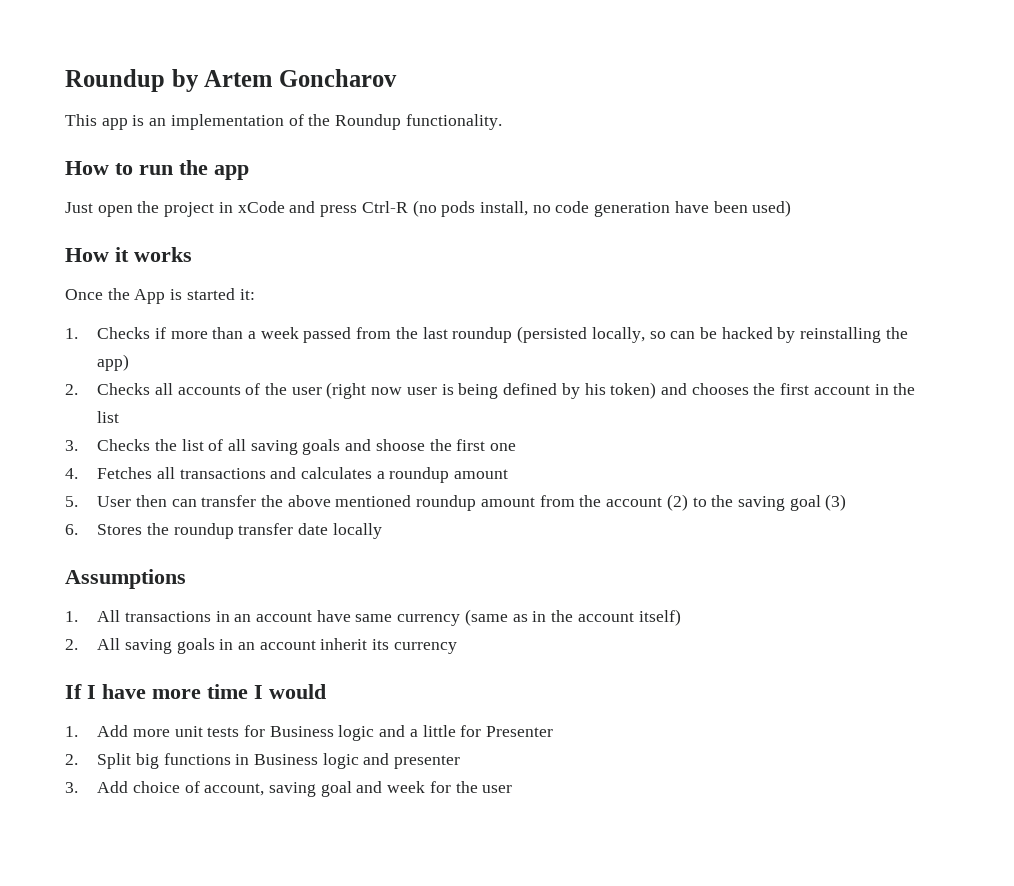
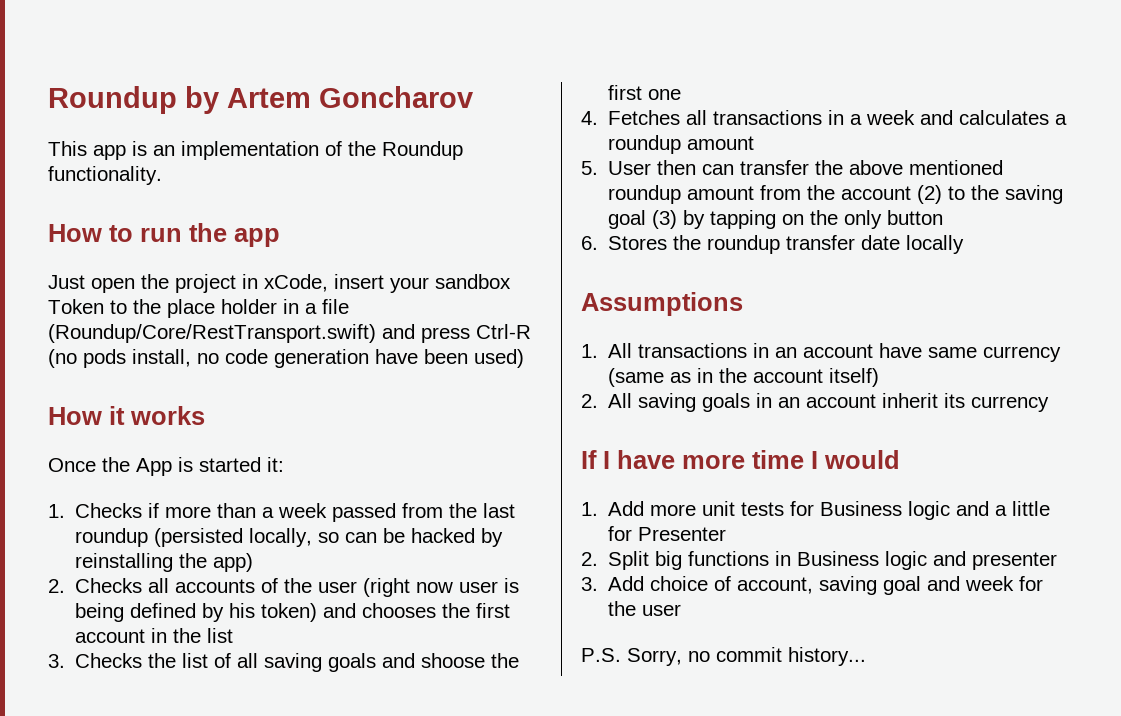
[237,201,285,213] xCode -> [264,274,511,293] [48,299,349,318] [48,324,376,343] xCode, insert your sandbox Token to the place holder in a file (Roundup/Core/RestTransport.swift)
(266, 473) none -> [828,110,916,125] in a week
(847, 502) none -> [683,210,944,229] by tapping on the only button
(513, 789) none -> [581,647,866,666] // P.S. Sorry, no commit history...

